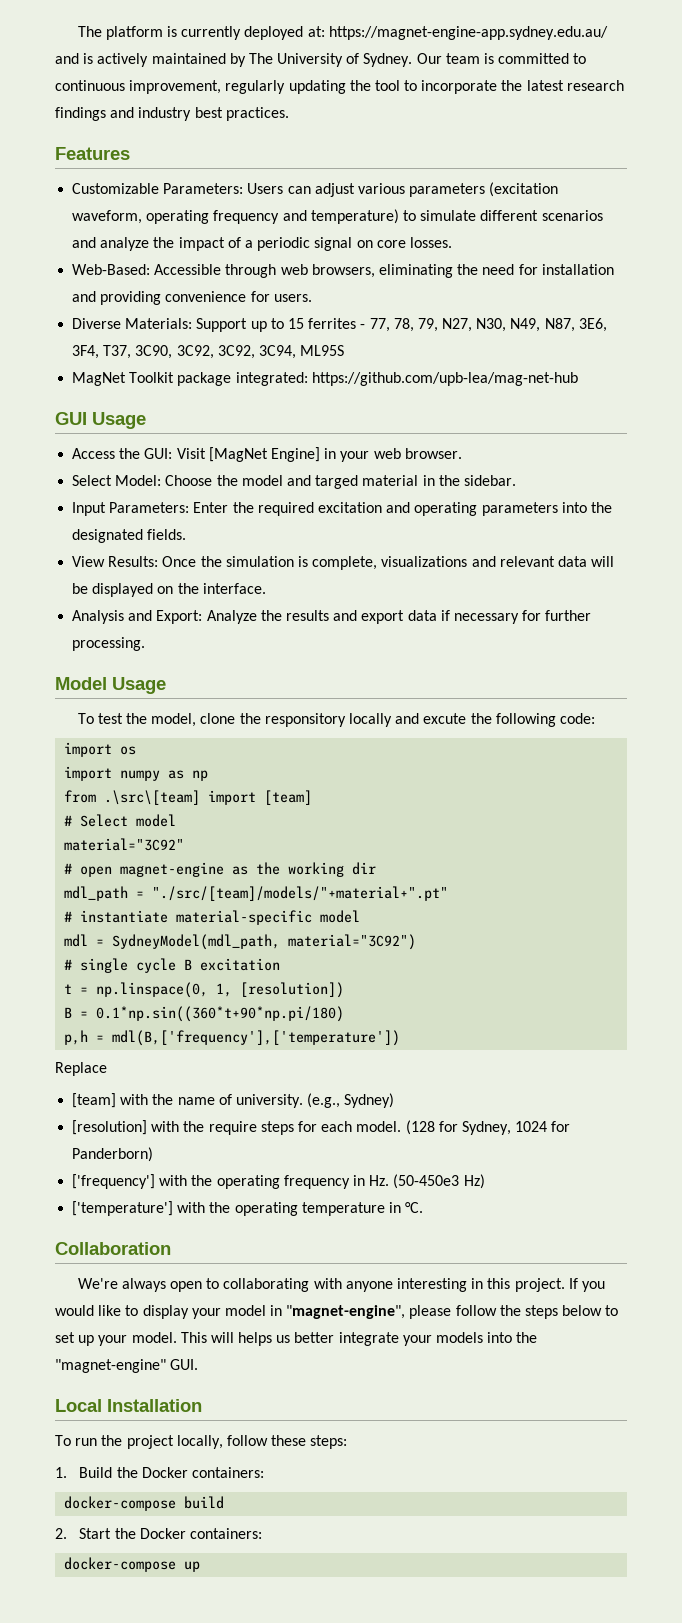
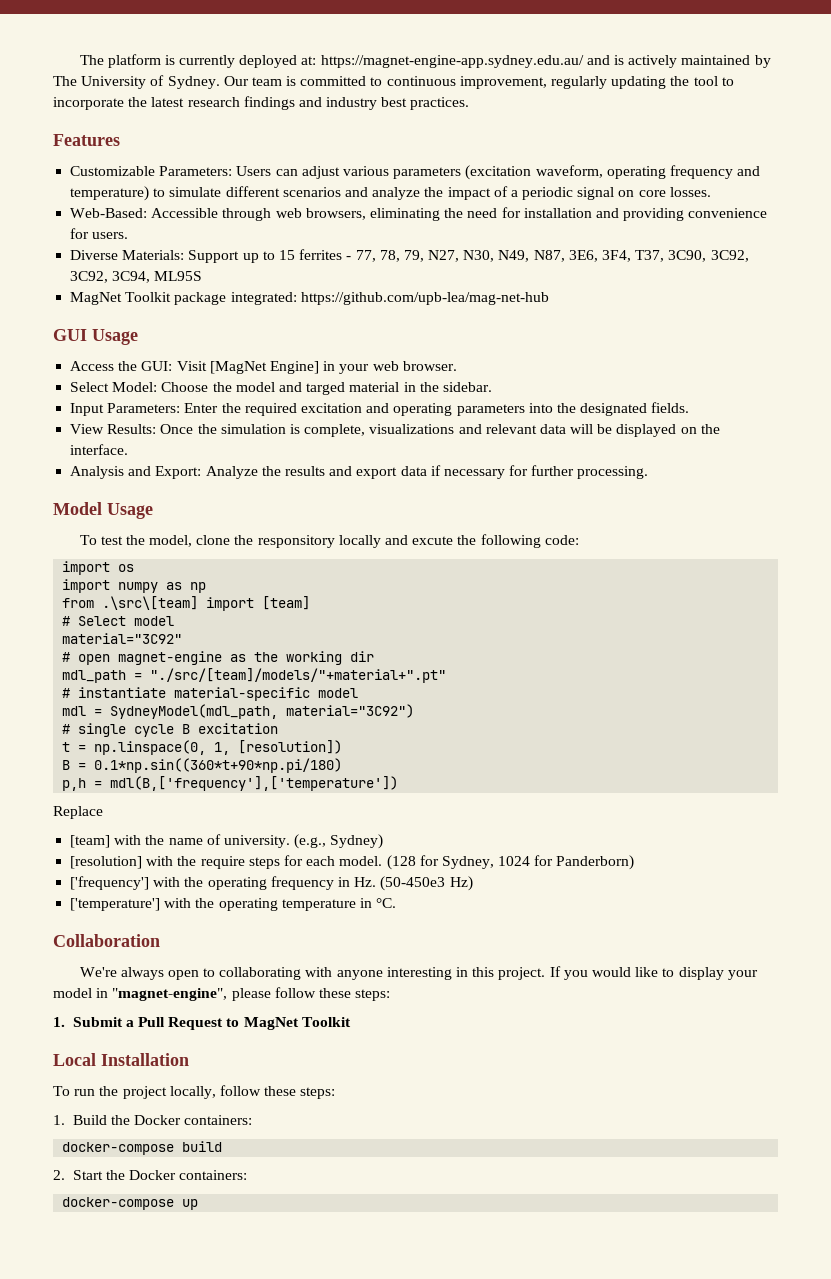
[499,1305,619,1319] [55,1332,538,1346] [55,1359,199,1373] the steps below to set up your model. This will helps us better integrate your models into the "magnet-engine" GUI. -> [318,988,391,1001] [53,1017,351,1030] these steps: // 1. Submit a Pull Request to MagNet Toolkit

